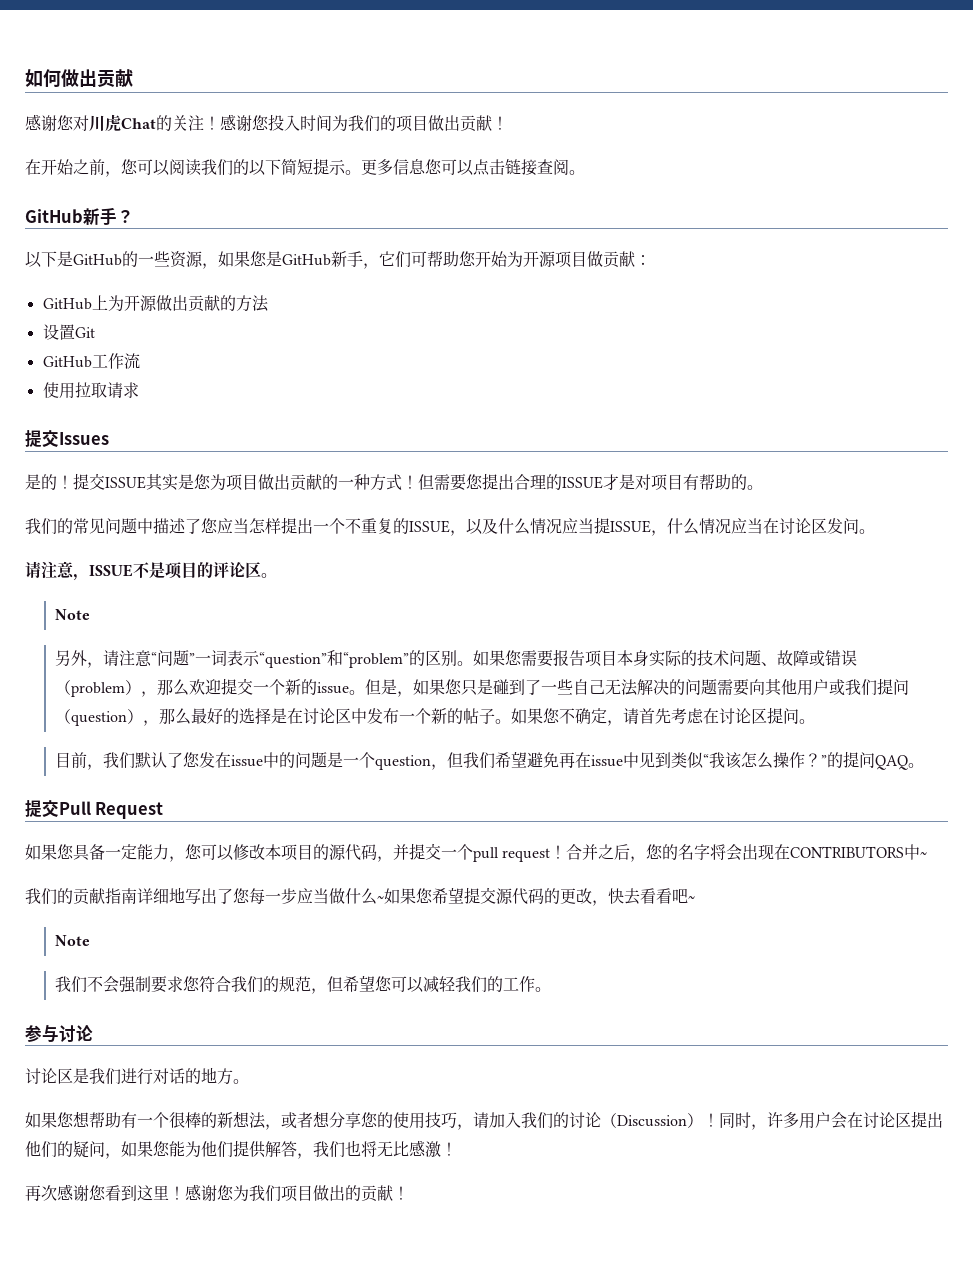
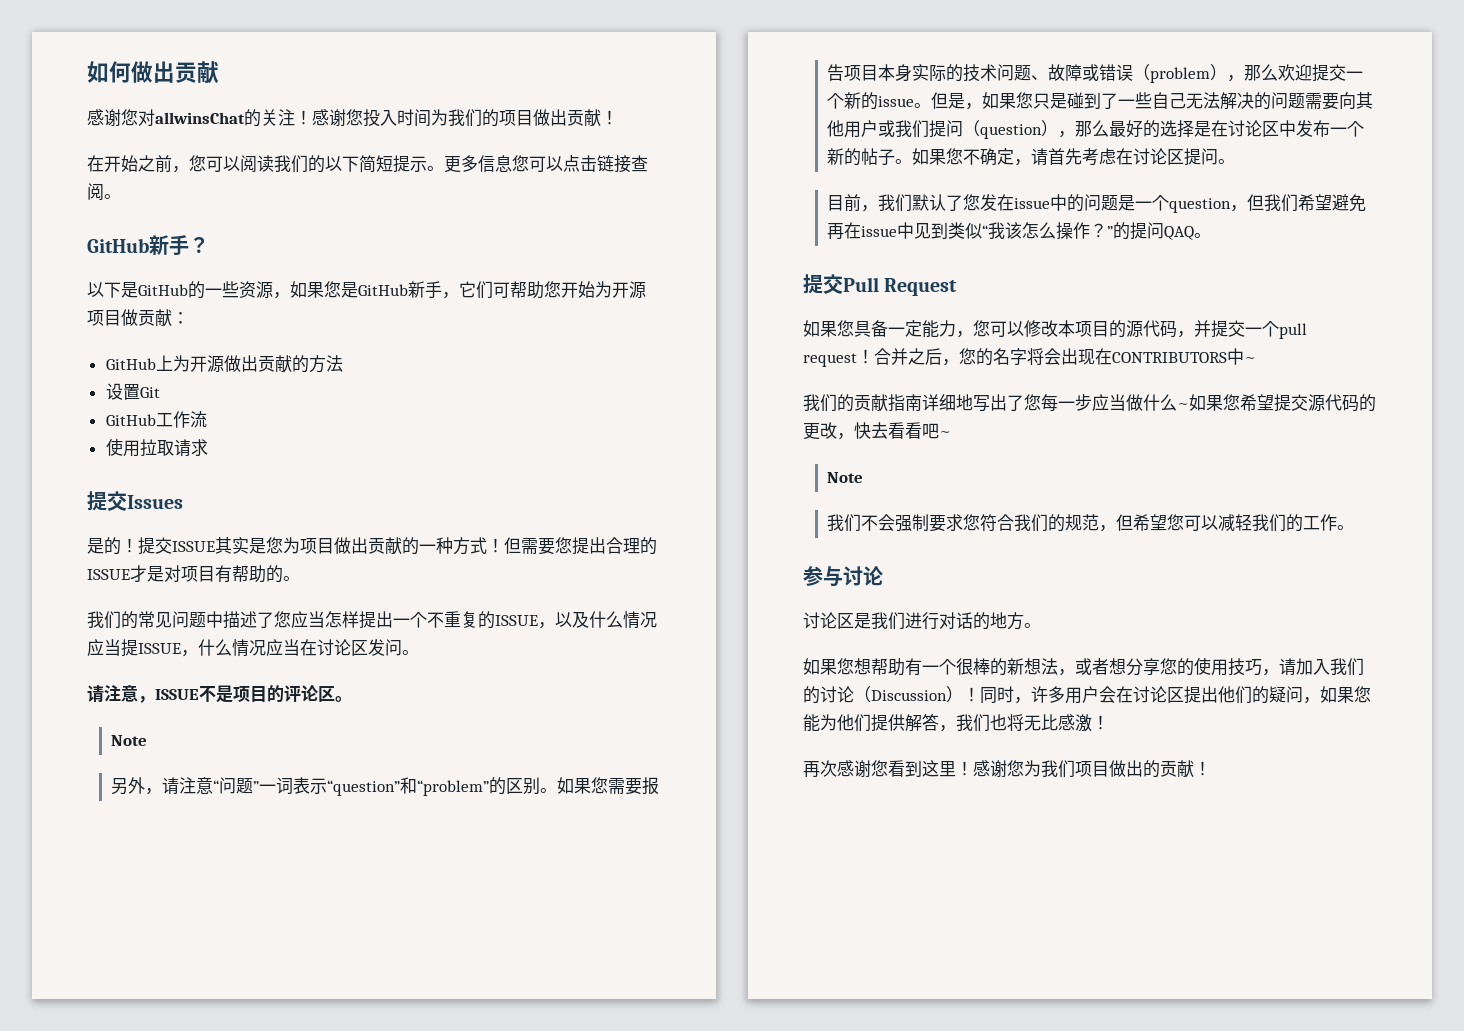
[89,114,156,132] 川虎Chat -> [155,112,245,124] allwinsChat

